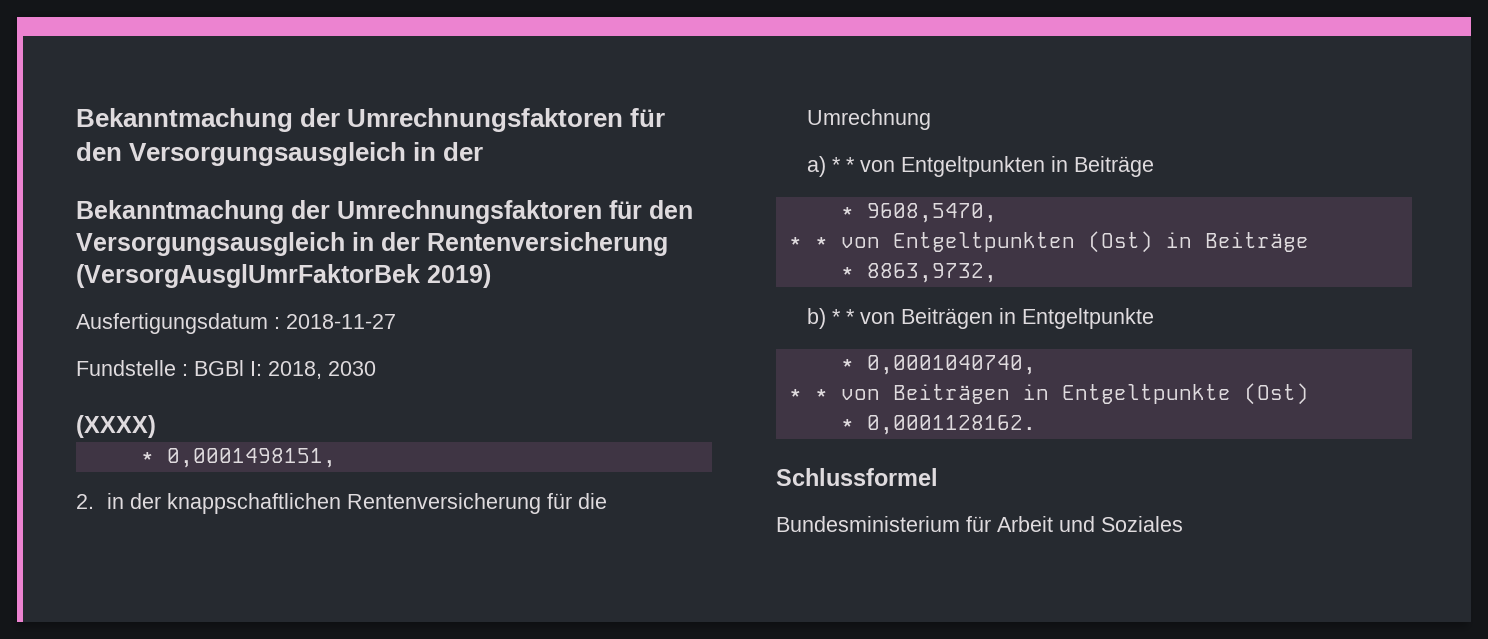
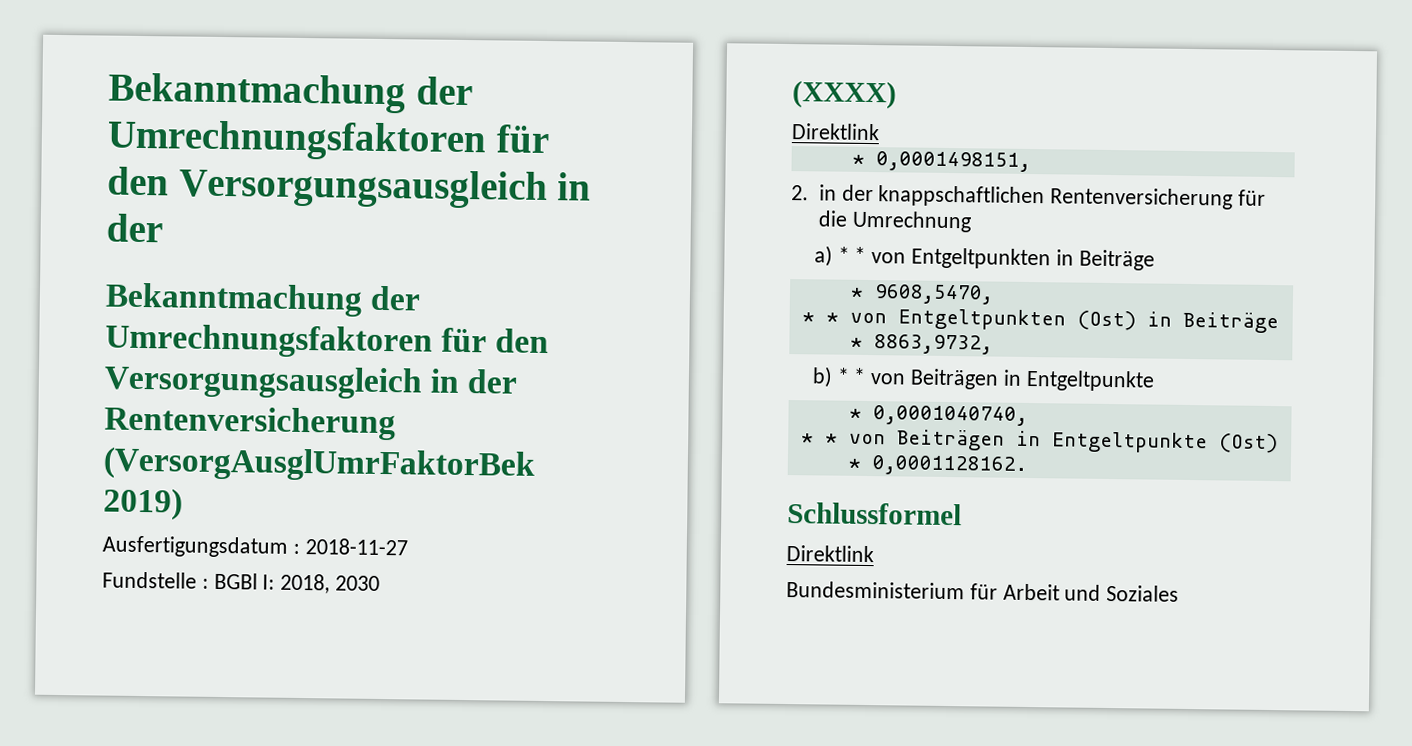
(156, 426) none -> [791,123,880,141] // Direktlink
(938, 477) none -> [786,545,874,563] // Direktlink

